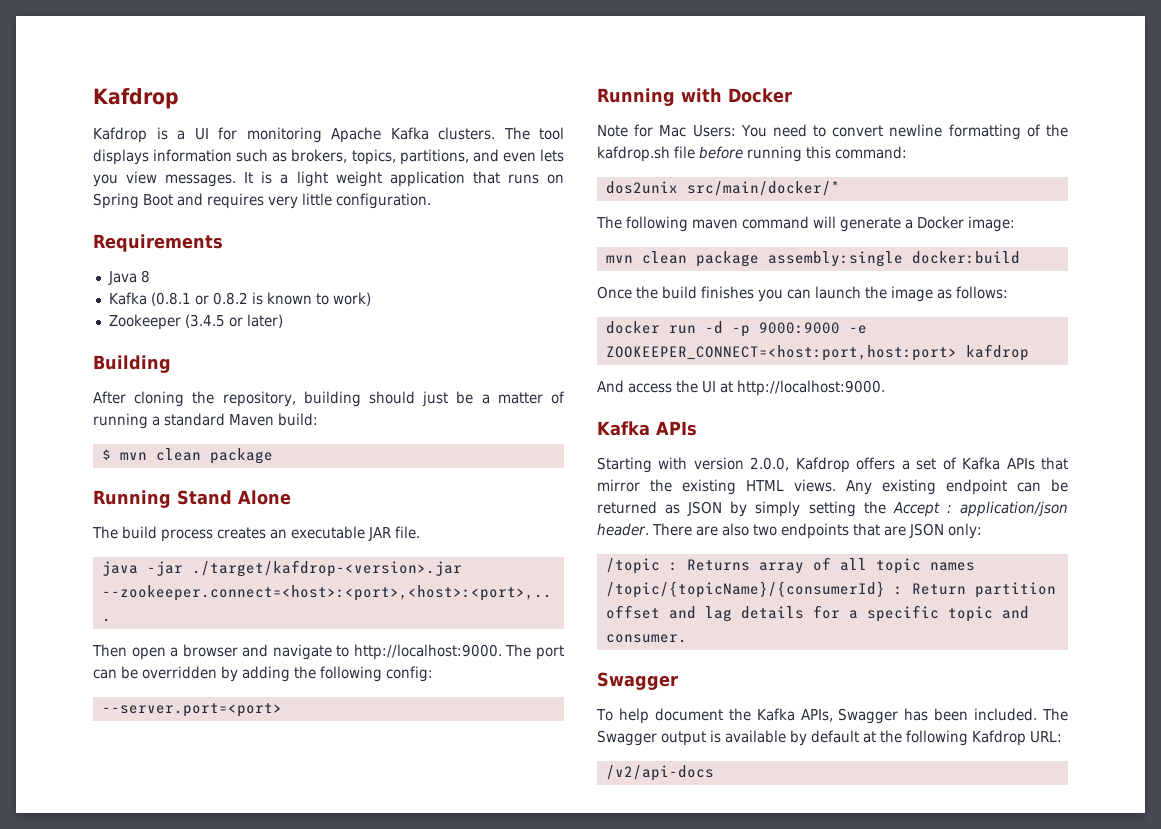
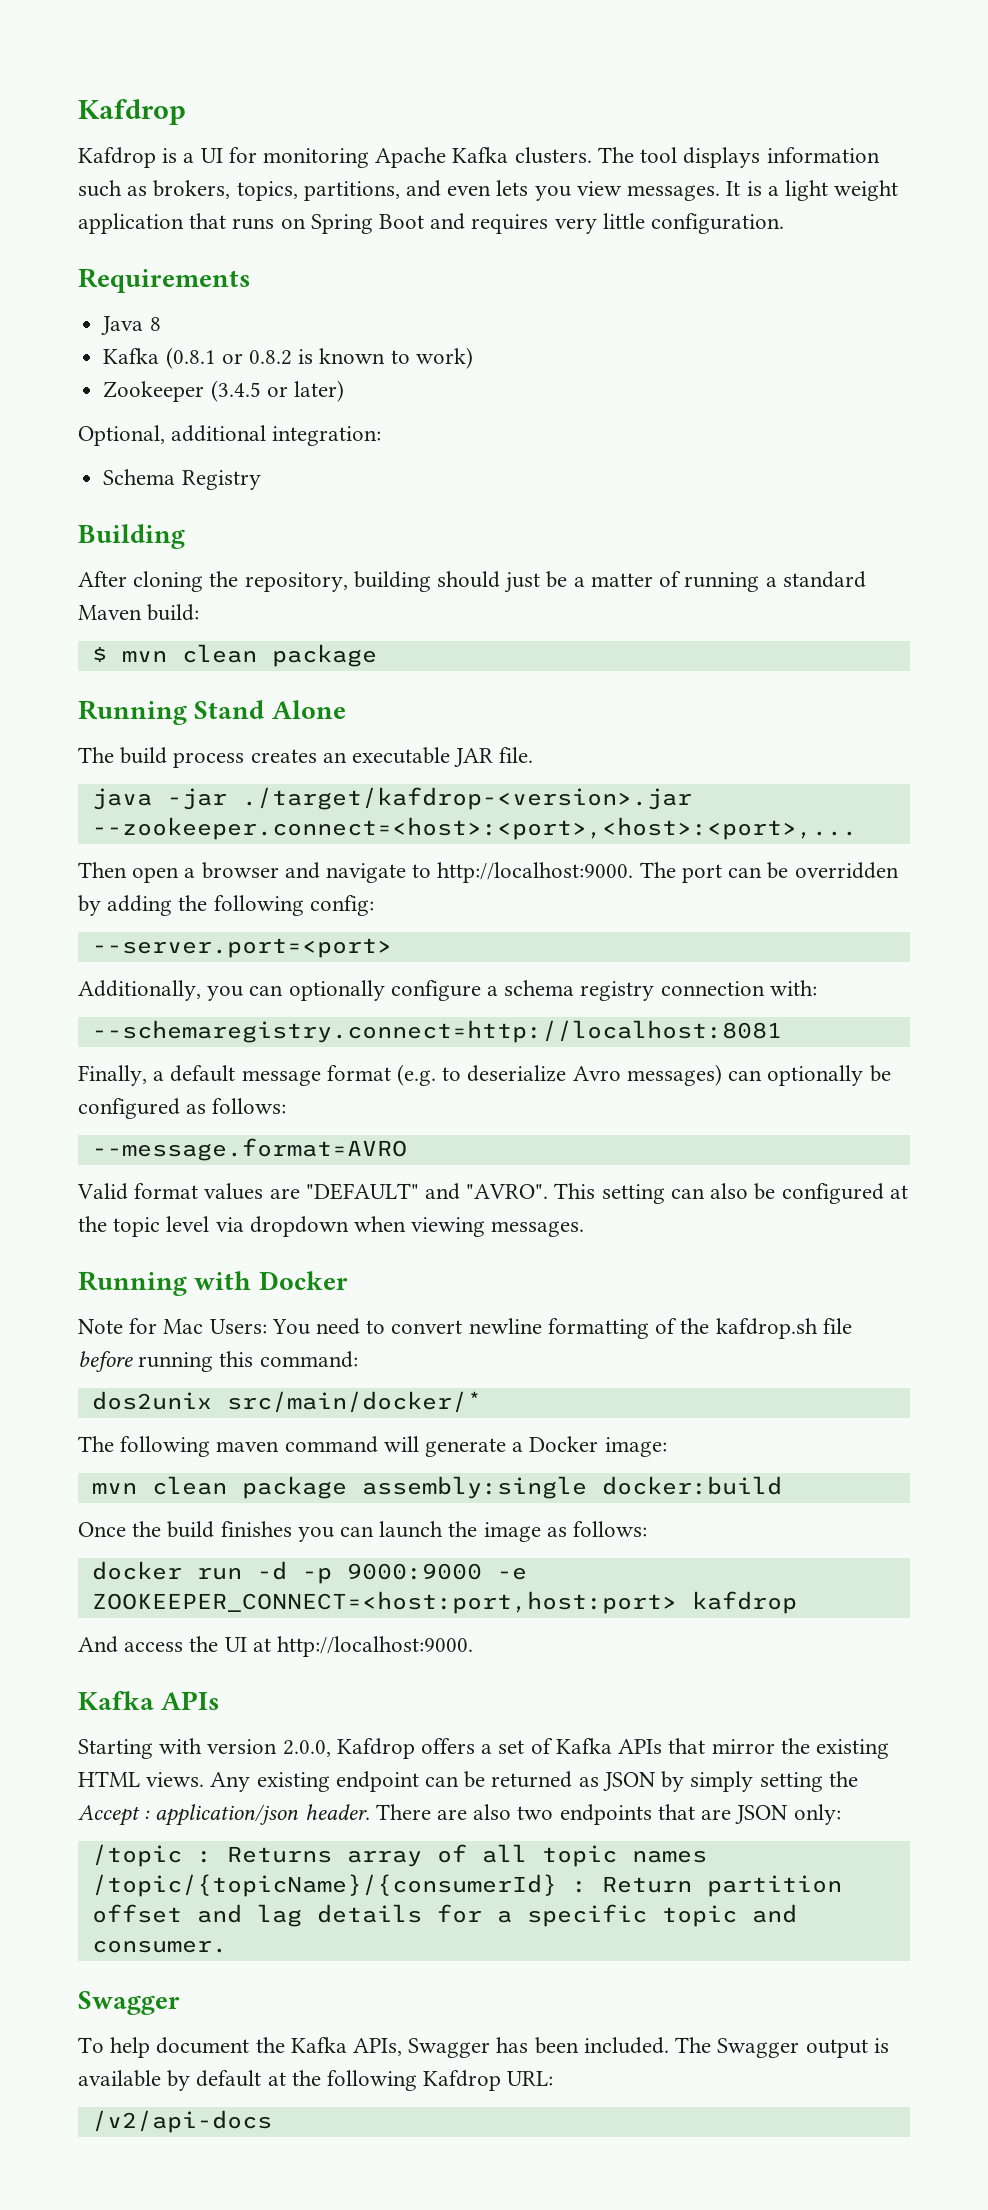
(283, 321) none -> [78,425,382,446] [103,469,261,490] // Optional, additional integration: // Schema Registry
(282, 710) none -> [78,980,817,1001] [91,1020,782,1043] [78,1064,891,1086] [78,1098,287,1119] [91,1138,407,1161] [77,1183,908,1204] [78,1216,585,1237] // Additionally, you can optionally configure a schema registry connection with: // --schemaregistry.connect=http://localhost:8081 // Finally, a default message format (e.g. to deserialize Avro messages) can optionally be configured as follows: // --message.format=AVRO // Valid format values are "DEFAULT" and "AVRO". This setting can also be configured at the topic level via dropdown when viewing messages.

